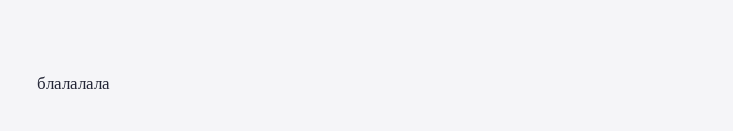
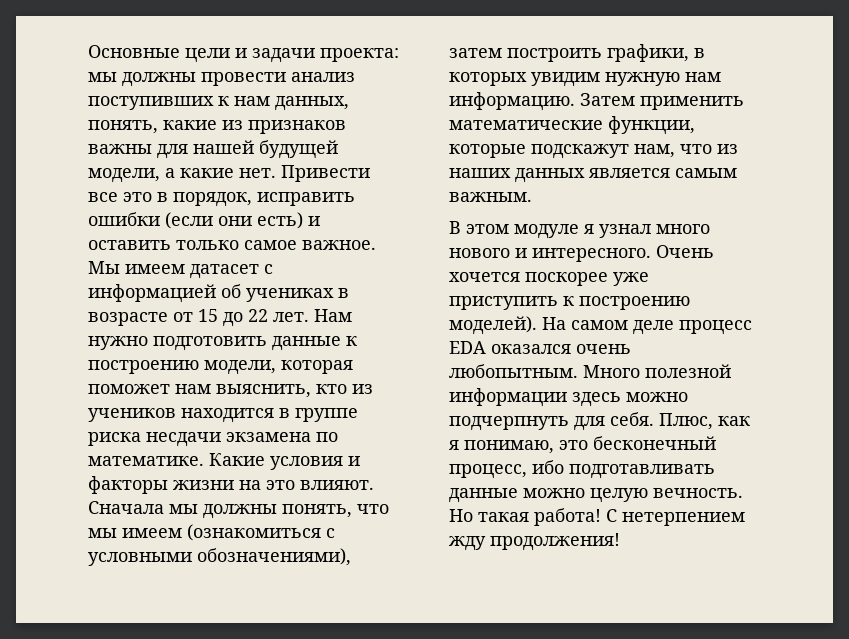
[37,76,110,89] блалалала -> [88,45,399,63] [88,72,355,87] [88,96,349,111] [88,120,346,134] [88,140,338,159] [88,165,370,183] [88,192,355,207] [88,212,320,229] [88,240,376,250] [88,261,273,279] [88,284,349,303] [88,309,352,327] [88,336,357,351] [88,360,353,375] [88,384,373,398] [88,408,358,423] [88,432,338,447] [88,453,360,470] [88,476,374,494] [88,501,389,519] [88,524,335,541] [88,548,351,566] [449,44,705,62] [449,72,721,87] [449,92,744,111] [449,116,695,135] [449,144,738,159] [449,168,737,183] [449,192,532,202] [449,221,710,239] [449,245,714,262] [449,272,649,286] [449,296,690,310] [449,316,752,335] [449,341,631,354] [449,364,731,378] [449,388,688,407] [449,412,750,431] [449,436,716,454] [449,460,715,479] [449,488,743,503] [449,508,745,526] [449,533,620,551] Основные цели и задачи проекта: мы должны провести анализ поступивших к нам данных, понять, какие из признаков важны для нашей будущей модели, а какие нет. Привести все это в порядок, исправить ошибки (если они есть) и оставить только самое важное. Мы имеем датасет с информацией об учениках в возрасте от 15 до 22 лет. Нам нужно подготовить данные к построению модели, которая поможет нам выяснить, кто из учеников находится в группе риска несдачи экзамена по математике. Какие условия и факторы жизни на это влияют. Сначала мы должны понять, что мы имеем (ознакомиться с условными обозначениями), затем построить графики, в которых увидим нужную нам информацию. Затем применить математические функции, которые подскажут нам, что из наших данных является самым важным. // В этом модуле я узнал много нового и интересного. Очень хочется поскорее уже приступить к построению моделей). На самом деле процесс EDA оказался очень любопытным. Много полезной информации здесь можно подчерпнуть для себя. Плюс, как я понимаю, это бесконечный процесс, ибо подготавливать данные можно целую вечность. Но такая работа! С нетерпением жду продолжения!

